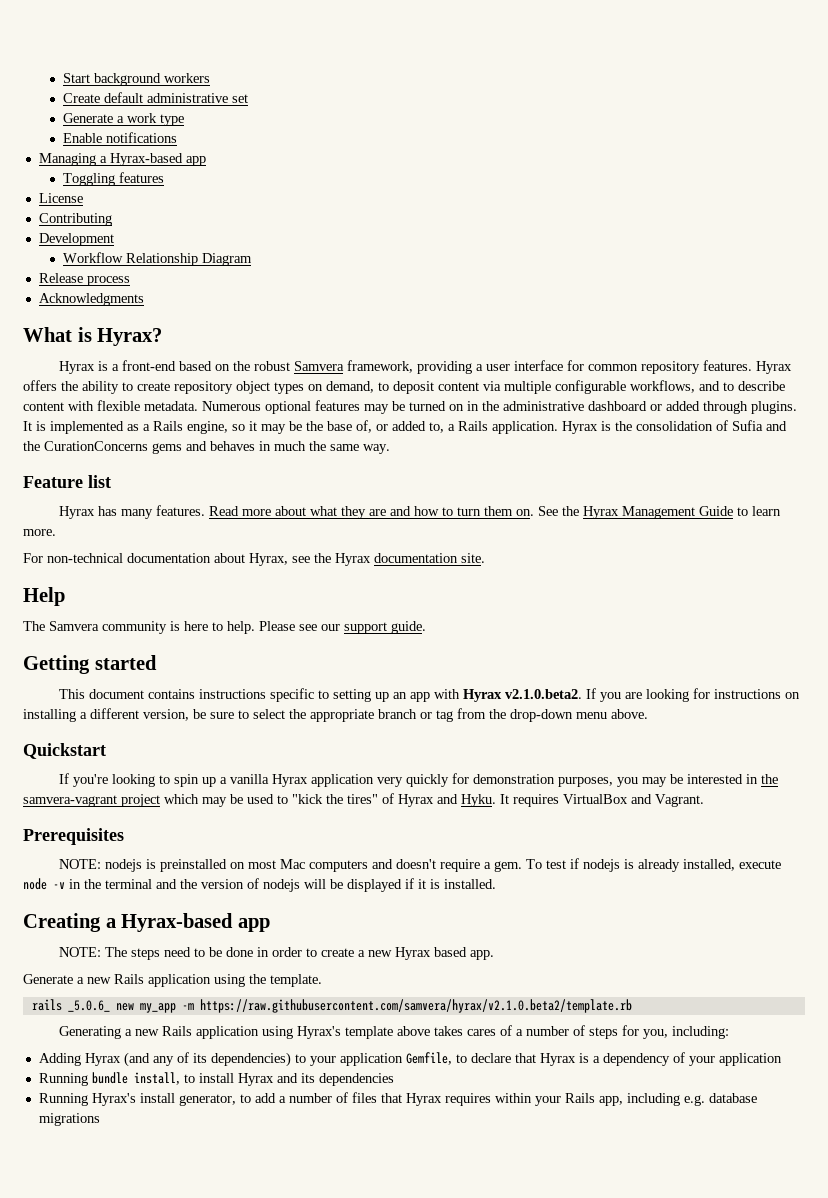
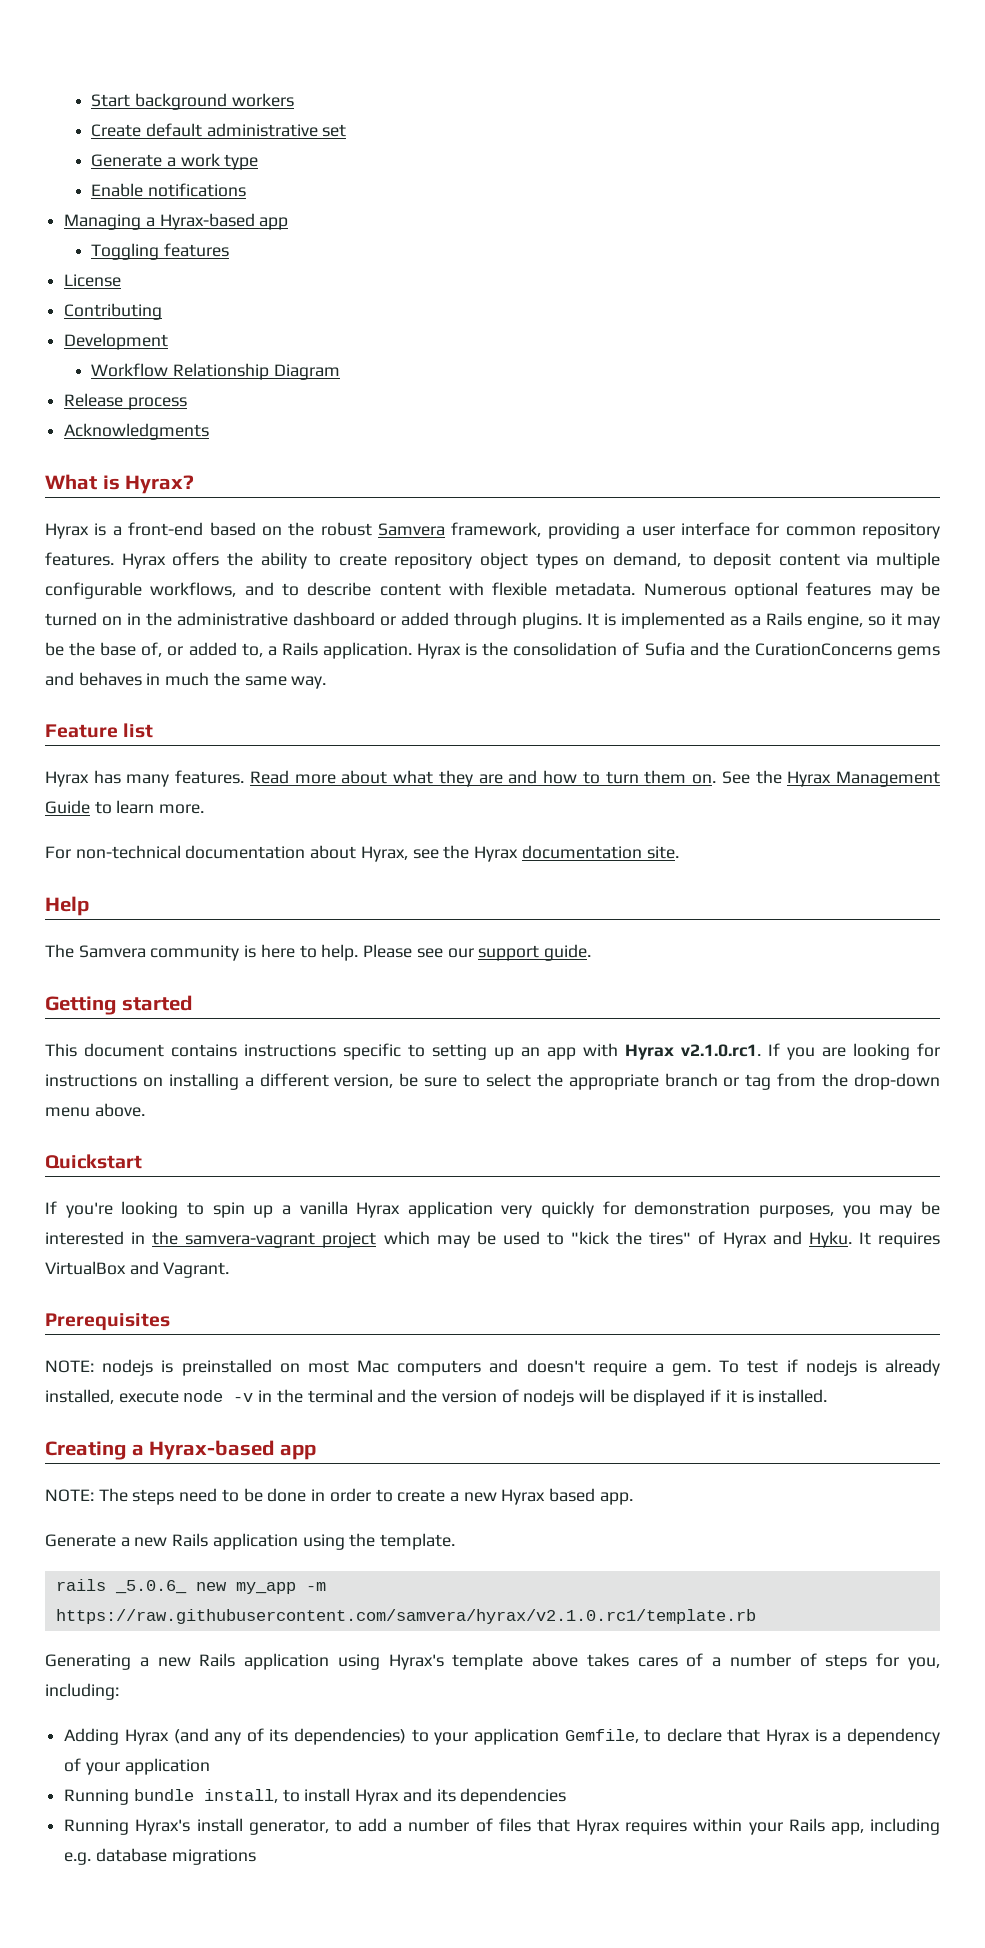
[504,689,582,699] v2.1.0.beta2. -> [681,1044,761,1057] v2.1.0.rc1.
[199,999,632,1013] https://raw.githubusercontent.com/samvera/hyrax/v2.1.0.beta2/template.rb -> [55,1609,756,1624] https://raw.githubusercontent.com/samvera/hyrax/v2.1.0.rc1/template.rb

